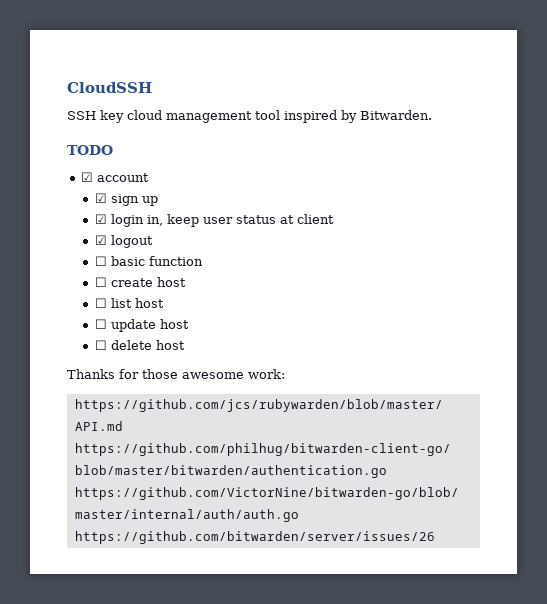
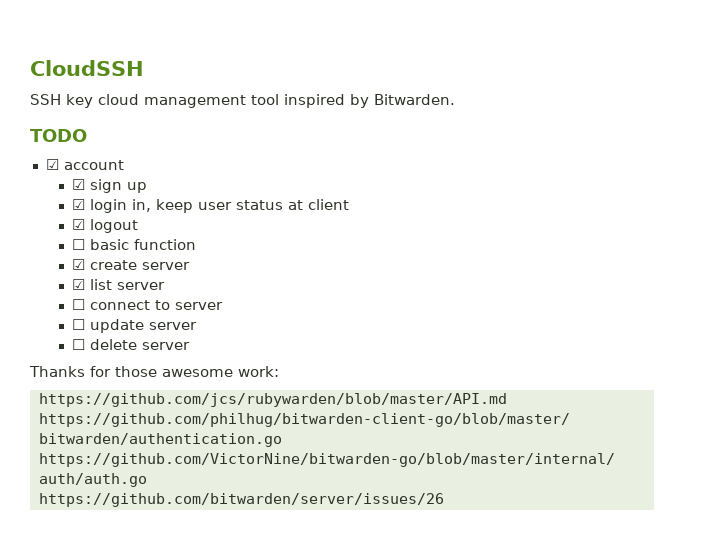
[94,277,186,287] [94,298,164,308] ☐ create host // ☐ list host -> [72,259,191,270] [72,279,166,290] [72,299,224,310] ☑ create server // ☑ list server // ☐ connect to server
[159,319,189,329] host -> [149,322,198,330] server
[155,340,185,350] host -> [142,342,191,350] server

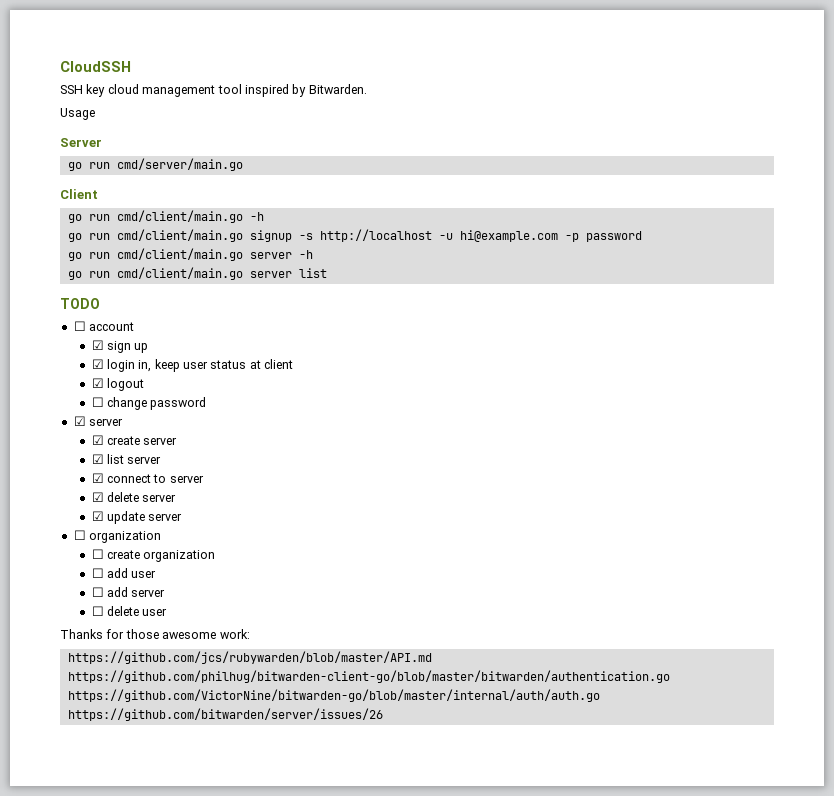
(455, 99) none -> [60,108,95,120] [60,138,102,147] [67,158,243,171] [60,189,98,199] [67,210,264,223] [67,229,642,242] [67,248,313,261] [67,267,327,280] // Usage // Server // go run cmd/server/main.go // Client // go run cmd/client/main.go -h // go run cmd/client/main.go signup -s http://localhost -u hi@example.com -p password // go run cmd/client/main.go server -h // go run cmd/client/main.go server list
[45,159,59,170] ☑ -> [73,321,86,331] ☐
[90,239,197,250] basic function -> [106,397,207,410] [73,416,124,426] change password // ☑ server
[72,299,86,310] ☐ -> [91,473,104,483] ☑
[72,319,145,333] ☐ update -> [91,492,177,502] [91,511,183,524] [73,530,162,543] [91,549,216,562] [91,568,157,578] [91,587,128,597] ☑ delete server // ☑ update server // ☐ organization // ☐ create organization // ☐ add user // ☐ add
[142,342,191,350] server -> [142,608,168,616] user

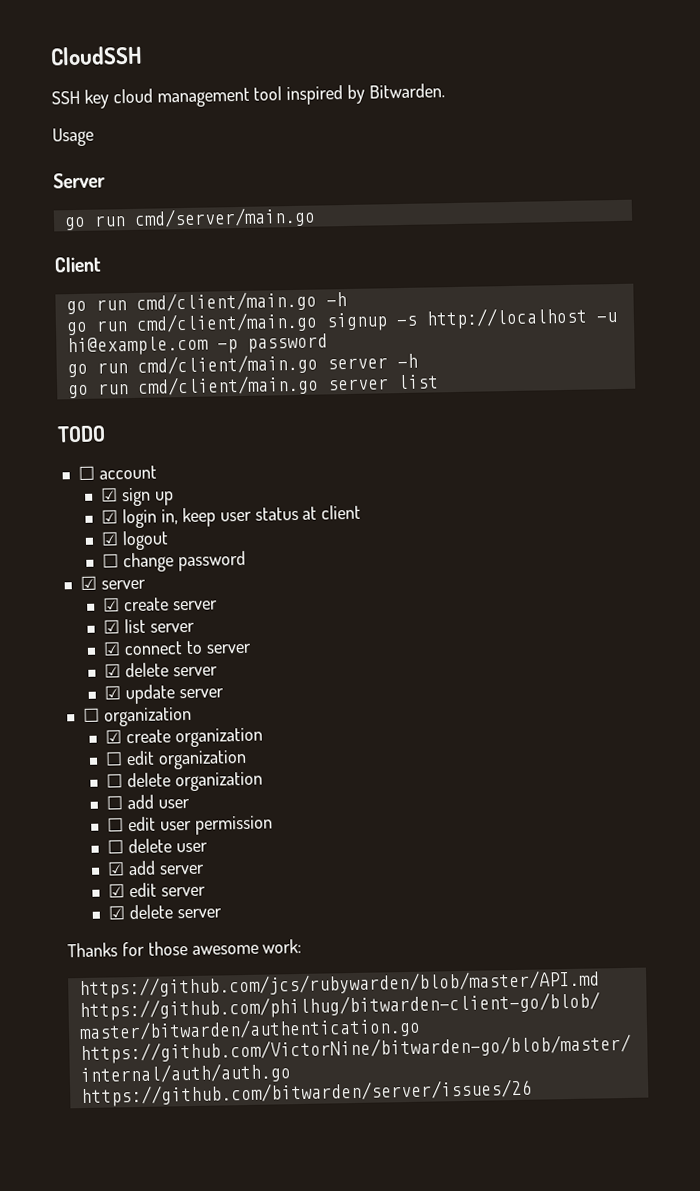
[91,549,140,559] ☐ create -> [105,727,263,748] [105,749,247,770] [106,772,172,788] ☑ create organization // ☐ edit organization // ☐ delete
[106,587,166,597] add server -> [128,815,273,835] edit user permission
(168, 612) none -> [107,860,205,876] [108,882,206,898] [108,904,222,920] // ☑ add server // ☑ edit server // ☑ delete server

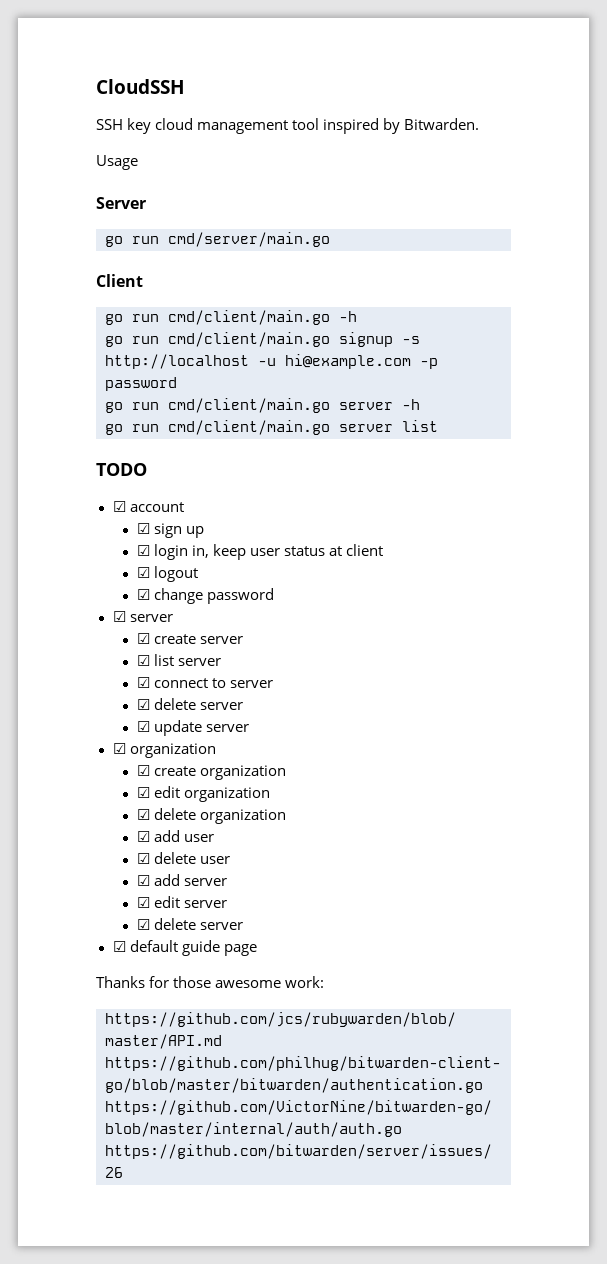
[77,465,95,481] ☐ -> [112,501,126,512] ☑
[102,553,120,568] ☐ -> [136,589,150,600] ☑
[82,707,100,722] ☐ -> [112,743,126,754] ☑
[105,751,124,766] ☐ -> [136,787,150,798] ☑
[106,773,124,788] ☐ -> [136,809,150,820] ☑
[106,795,124,810] ☐ -> [136,831,150,842] ☑
[107,815,273,835] [107,839,125,854] ☐ edit user permission // ☐ -> [136,853,150,864] ☑
(222, 913) none -> [112,940,257,956] // ☑ default guide page

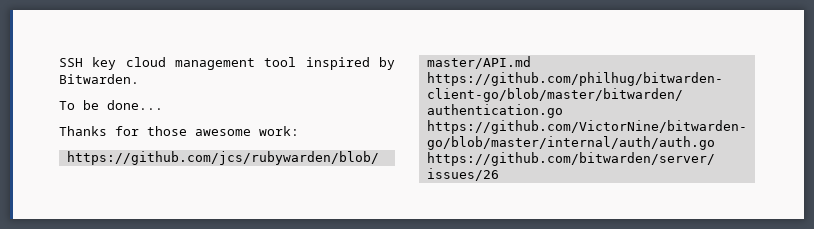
[96,79,185,94] CloudSSH // -> (59, 62) none
[96,155,138,170] [96,197,146,209] [105,232,330,247] [96,274,143,287] [105,310,357,325] [105,332,420,347] [105,354,438,369] [105,377,177,391] [105,398,420,413] [105,420,438,435] [96,463,147,476] [112,501,184,512] [136,523,204,538] [136,544,383,560] [136,566,198,582] [136,588,274,604] [112,611,173,622] [136,633,243,644] [136,654,221,666] [136,677,273,688] [136,698,243,710] [136,720,249,736] [112,743,216,758] [136,765,286,780] [136,786,270,802] [136,808,286,824] [136,830,214,842] [136,852,230,864] [136,874,227,886] [136,896,227,908] [136,918,243,930] [112,940,257,956] Usage // Server // go run cmd/server/main.go // Client // go run cmd/client/main.go -h // go run cmd/client/main.go signup -s http://localhost -u hi@example.com -p password // go run cmd/client/main.go server -h // go run cmd/client/main.go server list // TODO // ☑ account // ☑ sign up // ☑ login in, keep user status at client // ☑ logout // ☑ change password // ☑ server // ☑ create server // ☑ list server // ☑ connect to server // ☑ delete server // ☑ update server // ☑ organization // ☑ create organization // ☑ edit organization // ☑ delete organization // ☑ add user // ☑ delete user // ☑ add server // ☑ edit server // ☑ delete server // ☑ default guide page -> [59,100,163,110] To be done...

